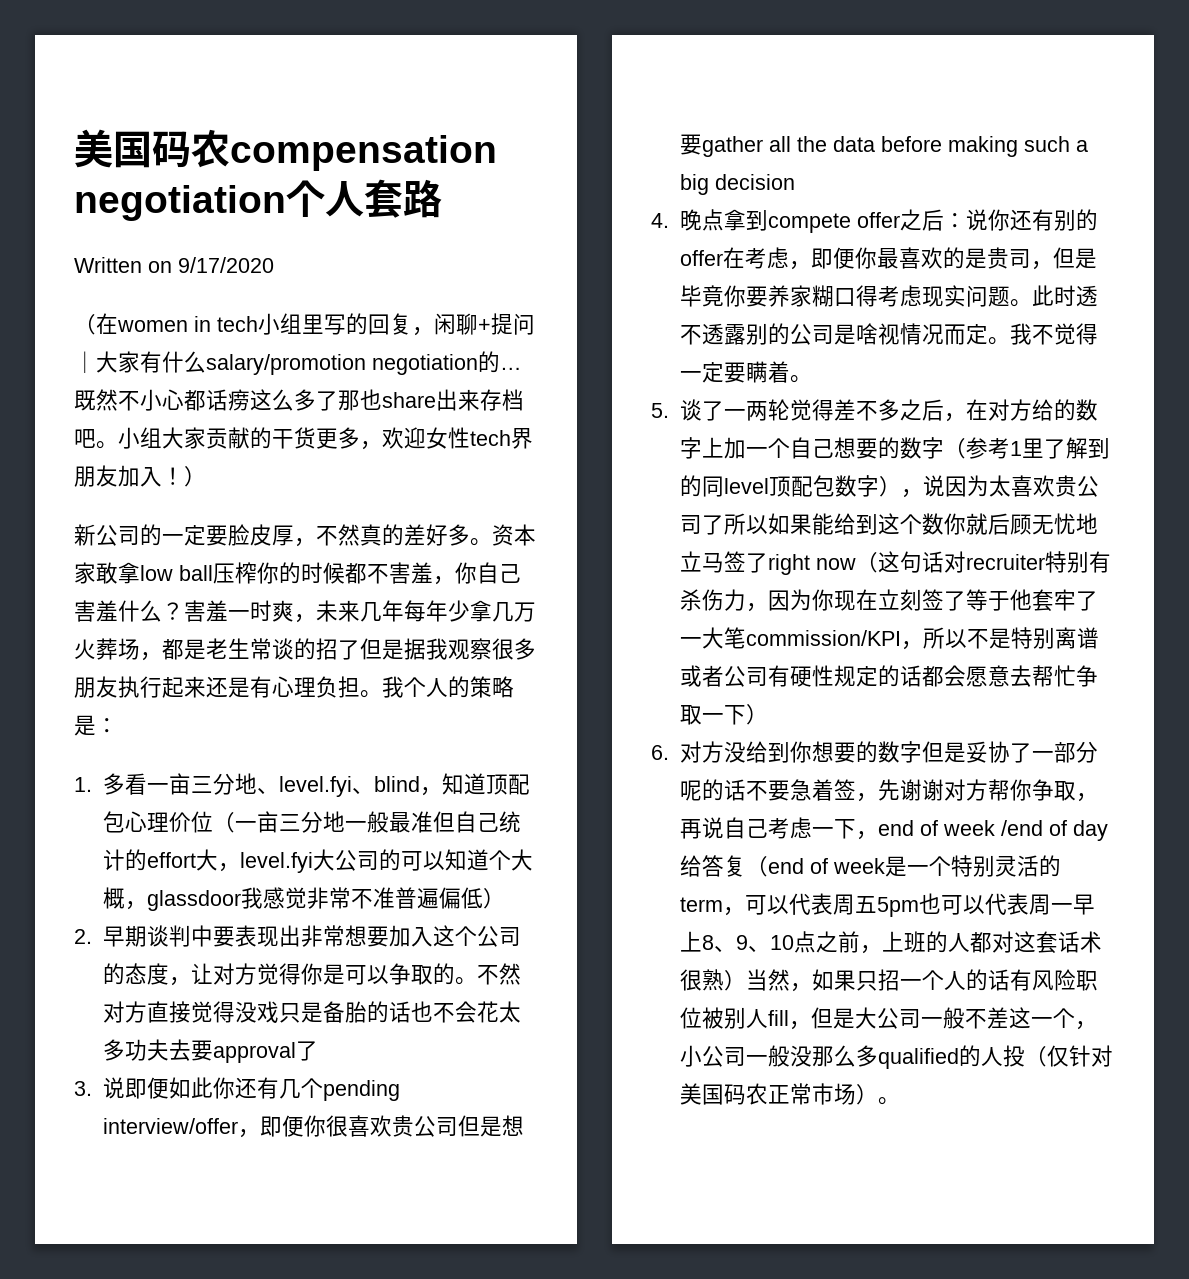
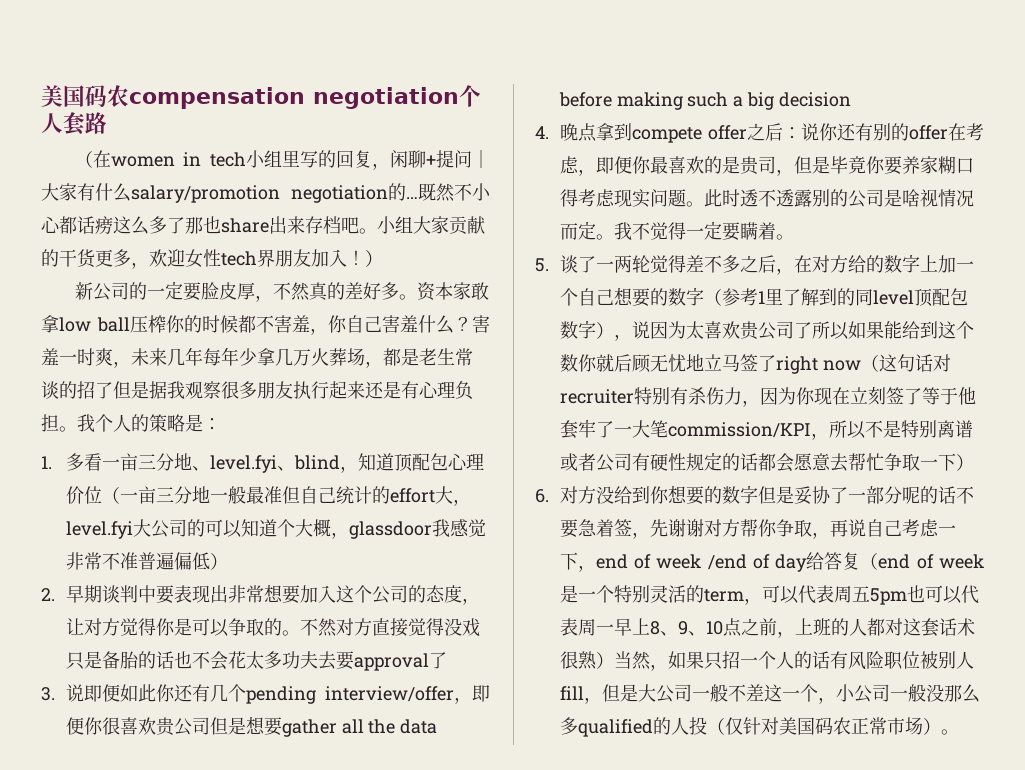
[74,257,274,273] // Written on 9/17/2020 -> (107, 123) none

